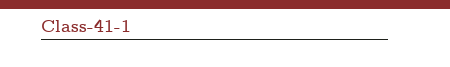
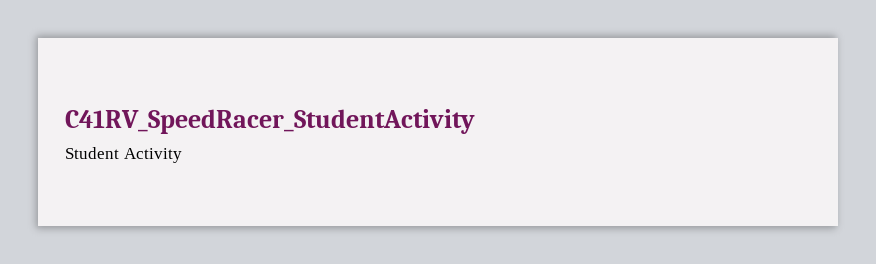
[41,19,131,32] Class-41-1 -> [65,109,475,134] [65,147,182,163] C41RV_SpeedRacer_StudentActivity // Student Activity

